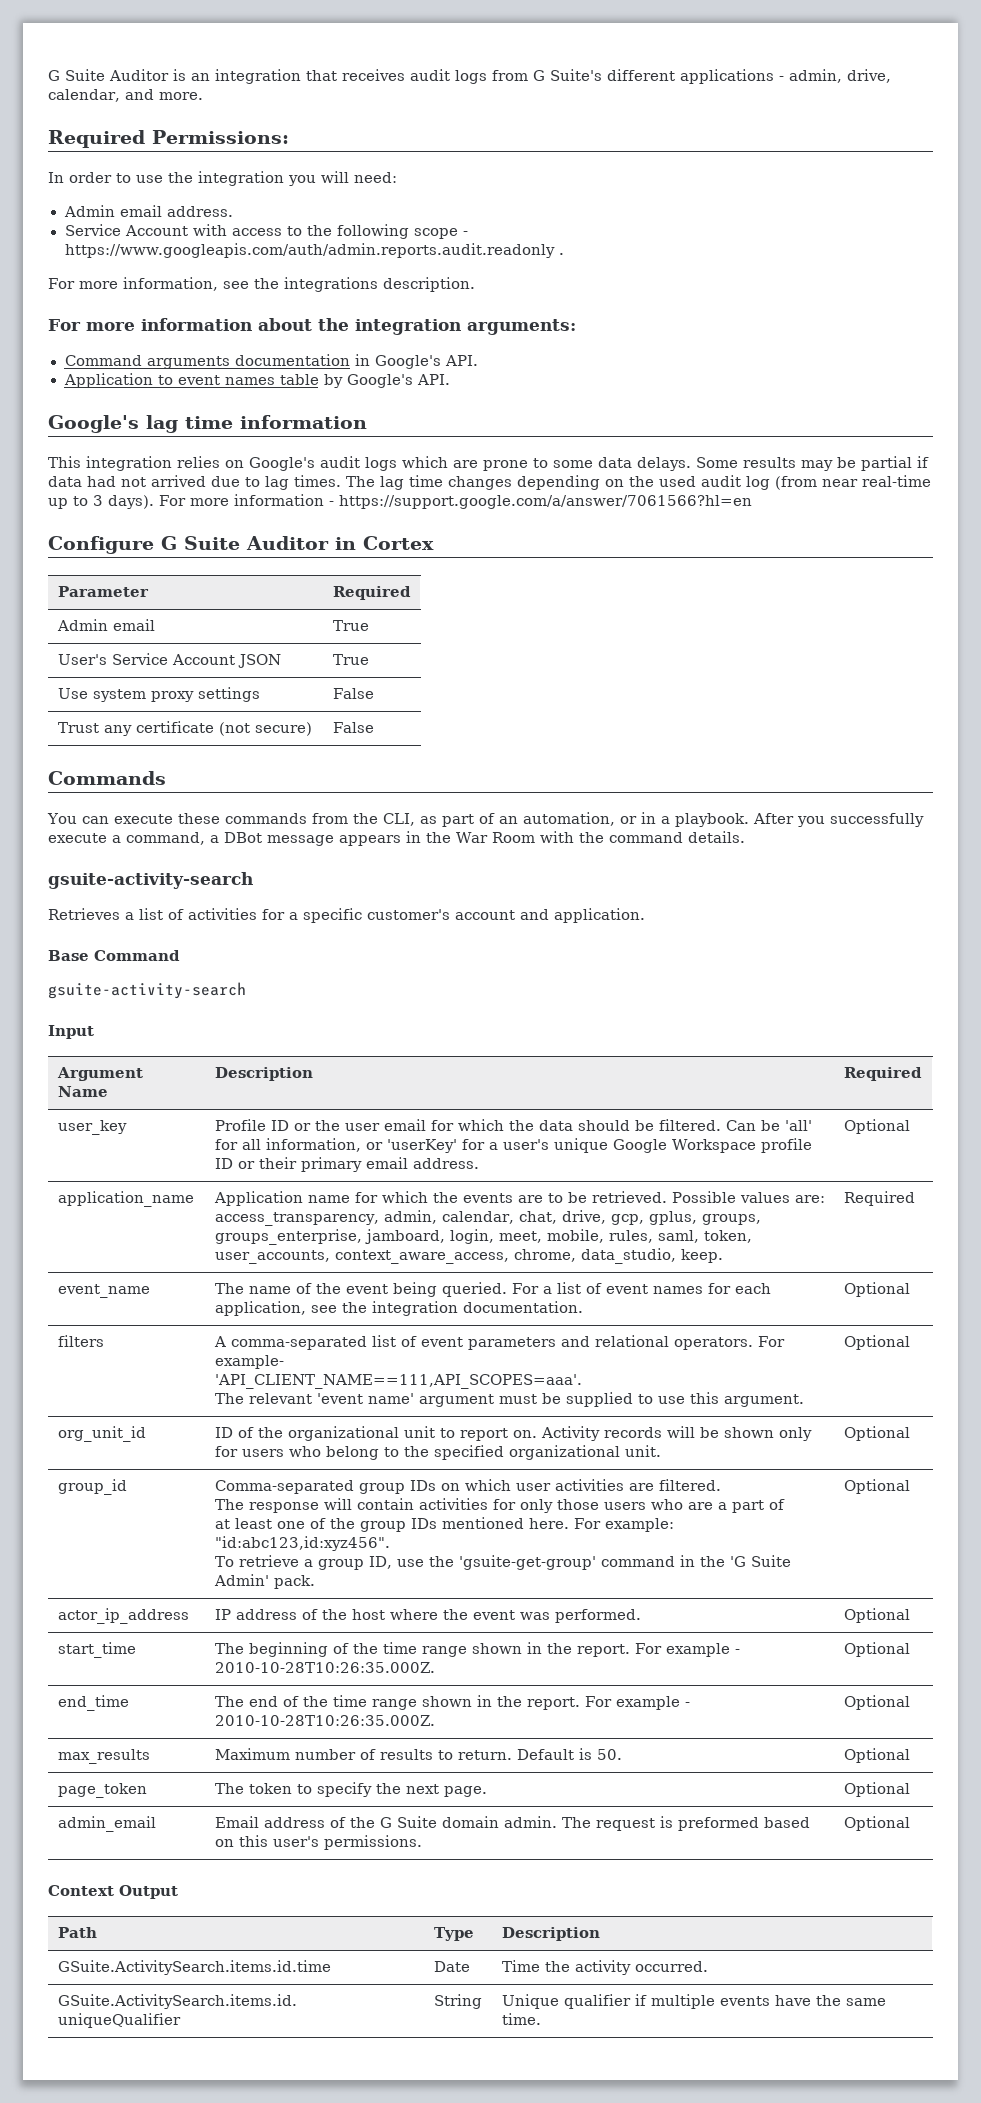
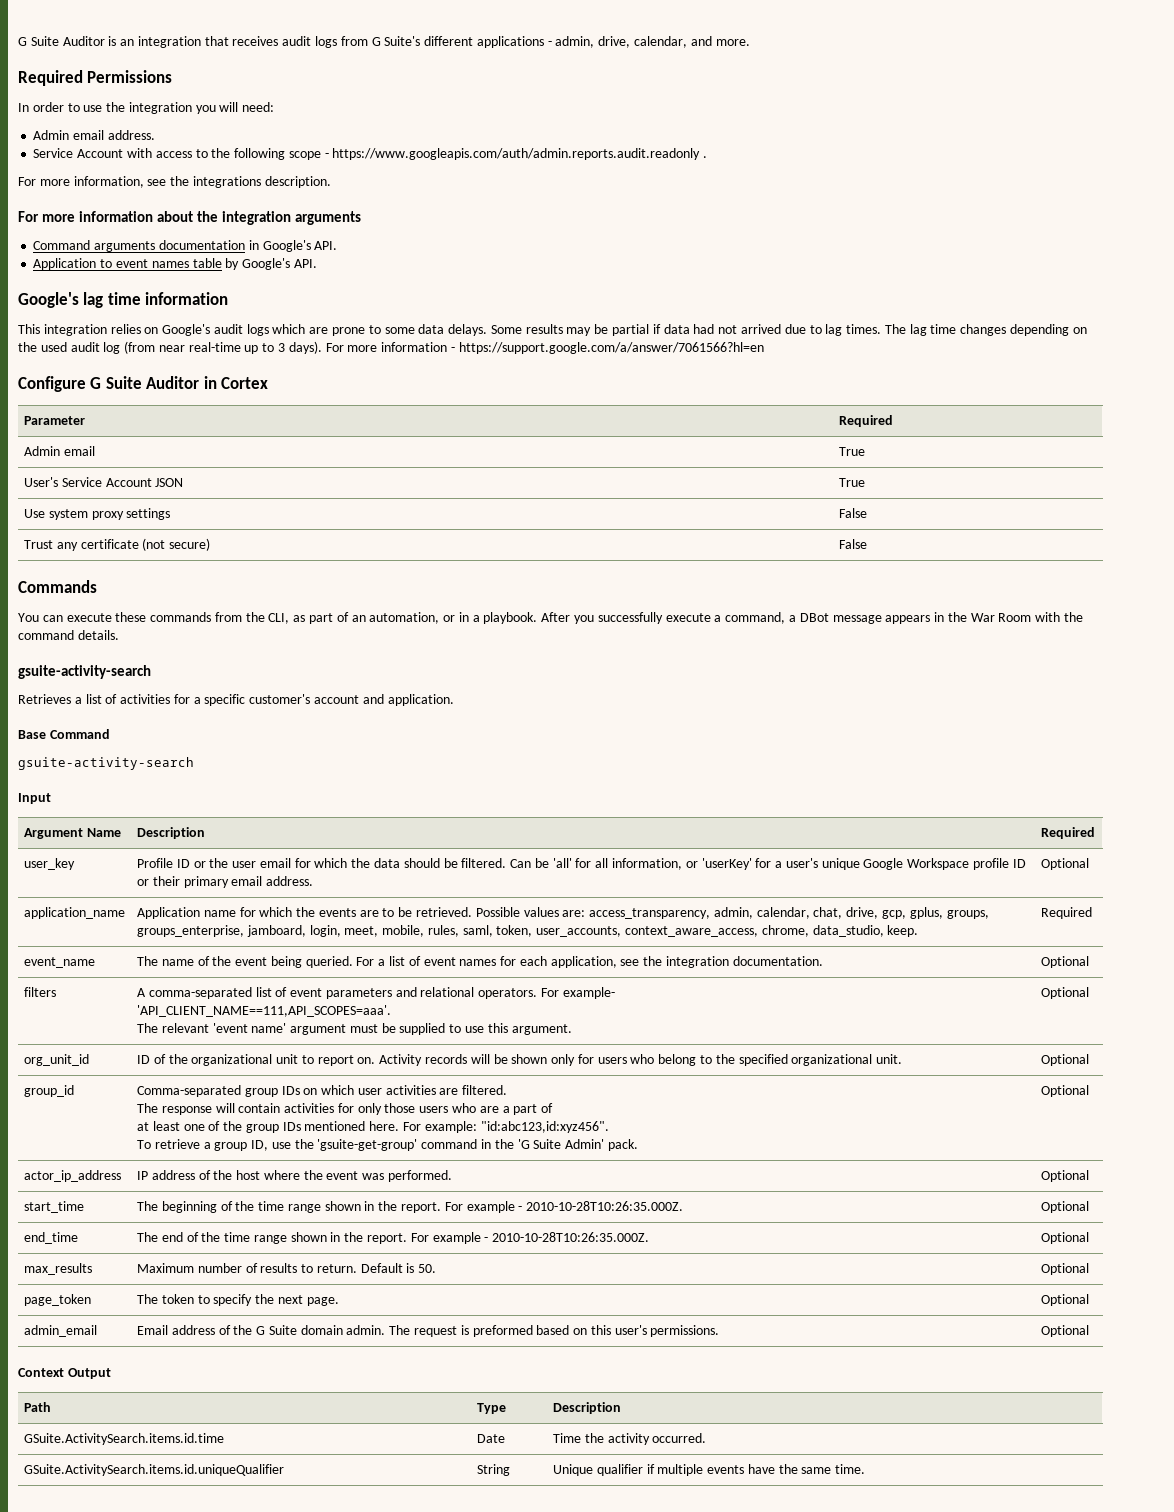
[152,130,289,144] Permissions: -> [87,70,173,83] Permissions
[466,319,576,335] arguments: -> [295,211,362,225] arguments

